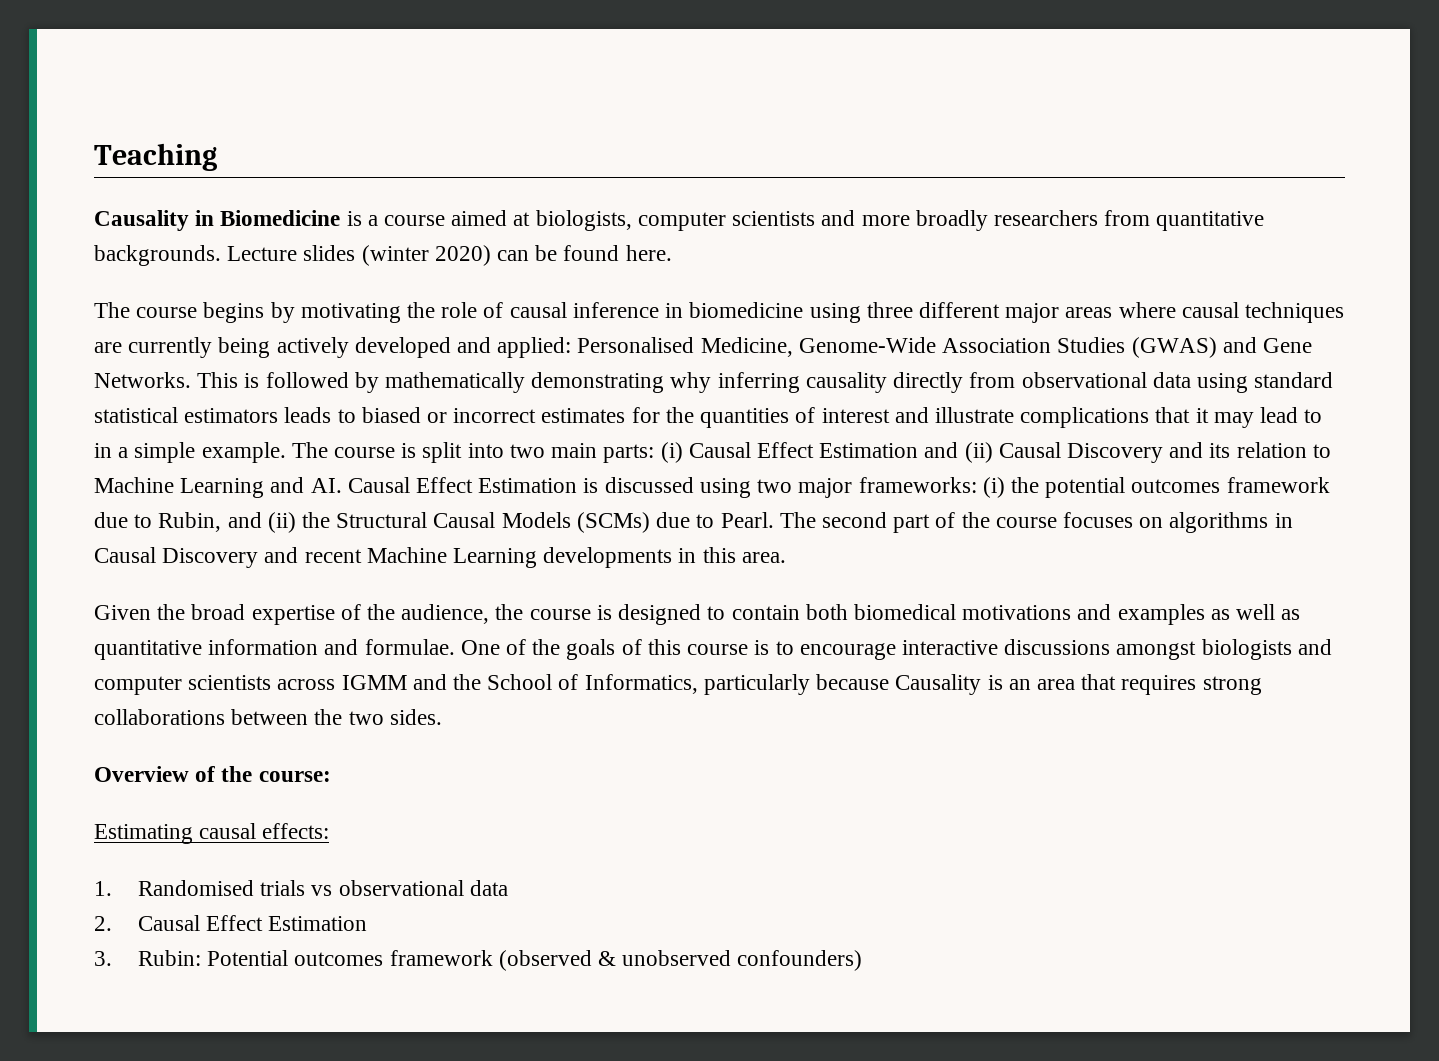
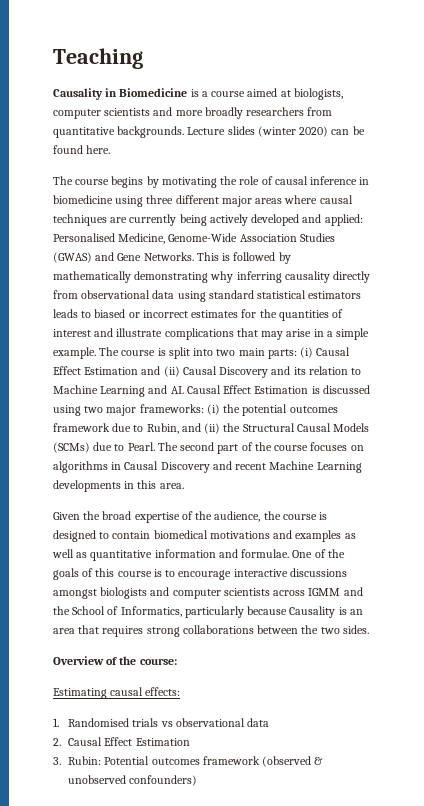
[1195,407,1323,428] it may lead to -> [261,329,312,340] may arise
[805,604,848,620] both -> (151, 535) none

